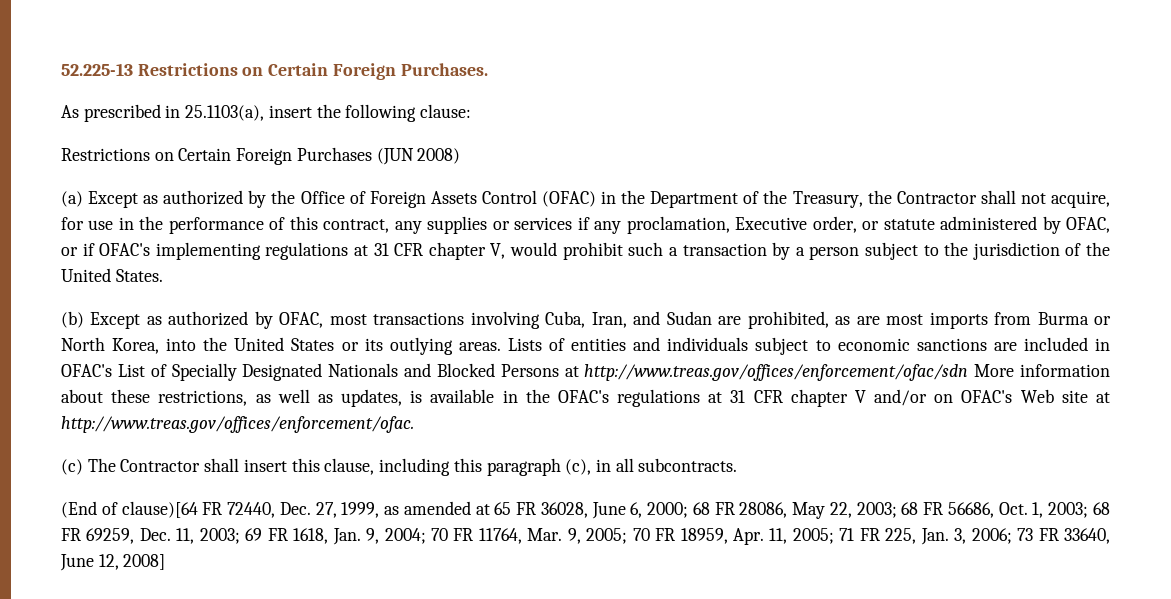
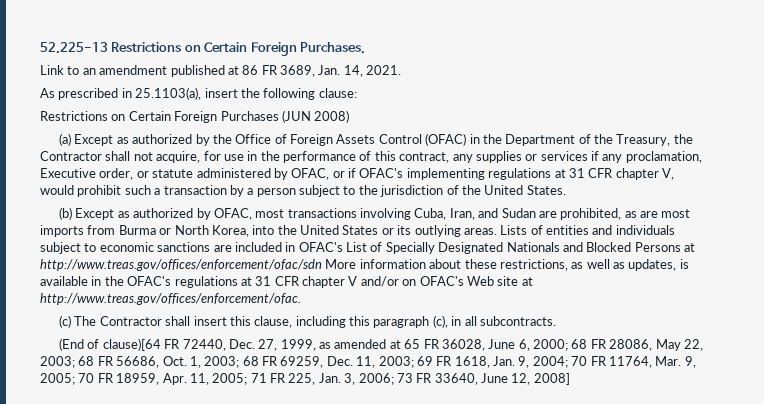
(488, 69) none -> [40,65,402,77] // Link to an amendment published at 86 FR 3689, Jan. 14, 2021.

